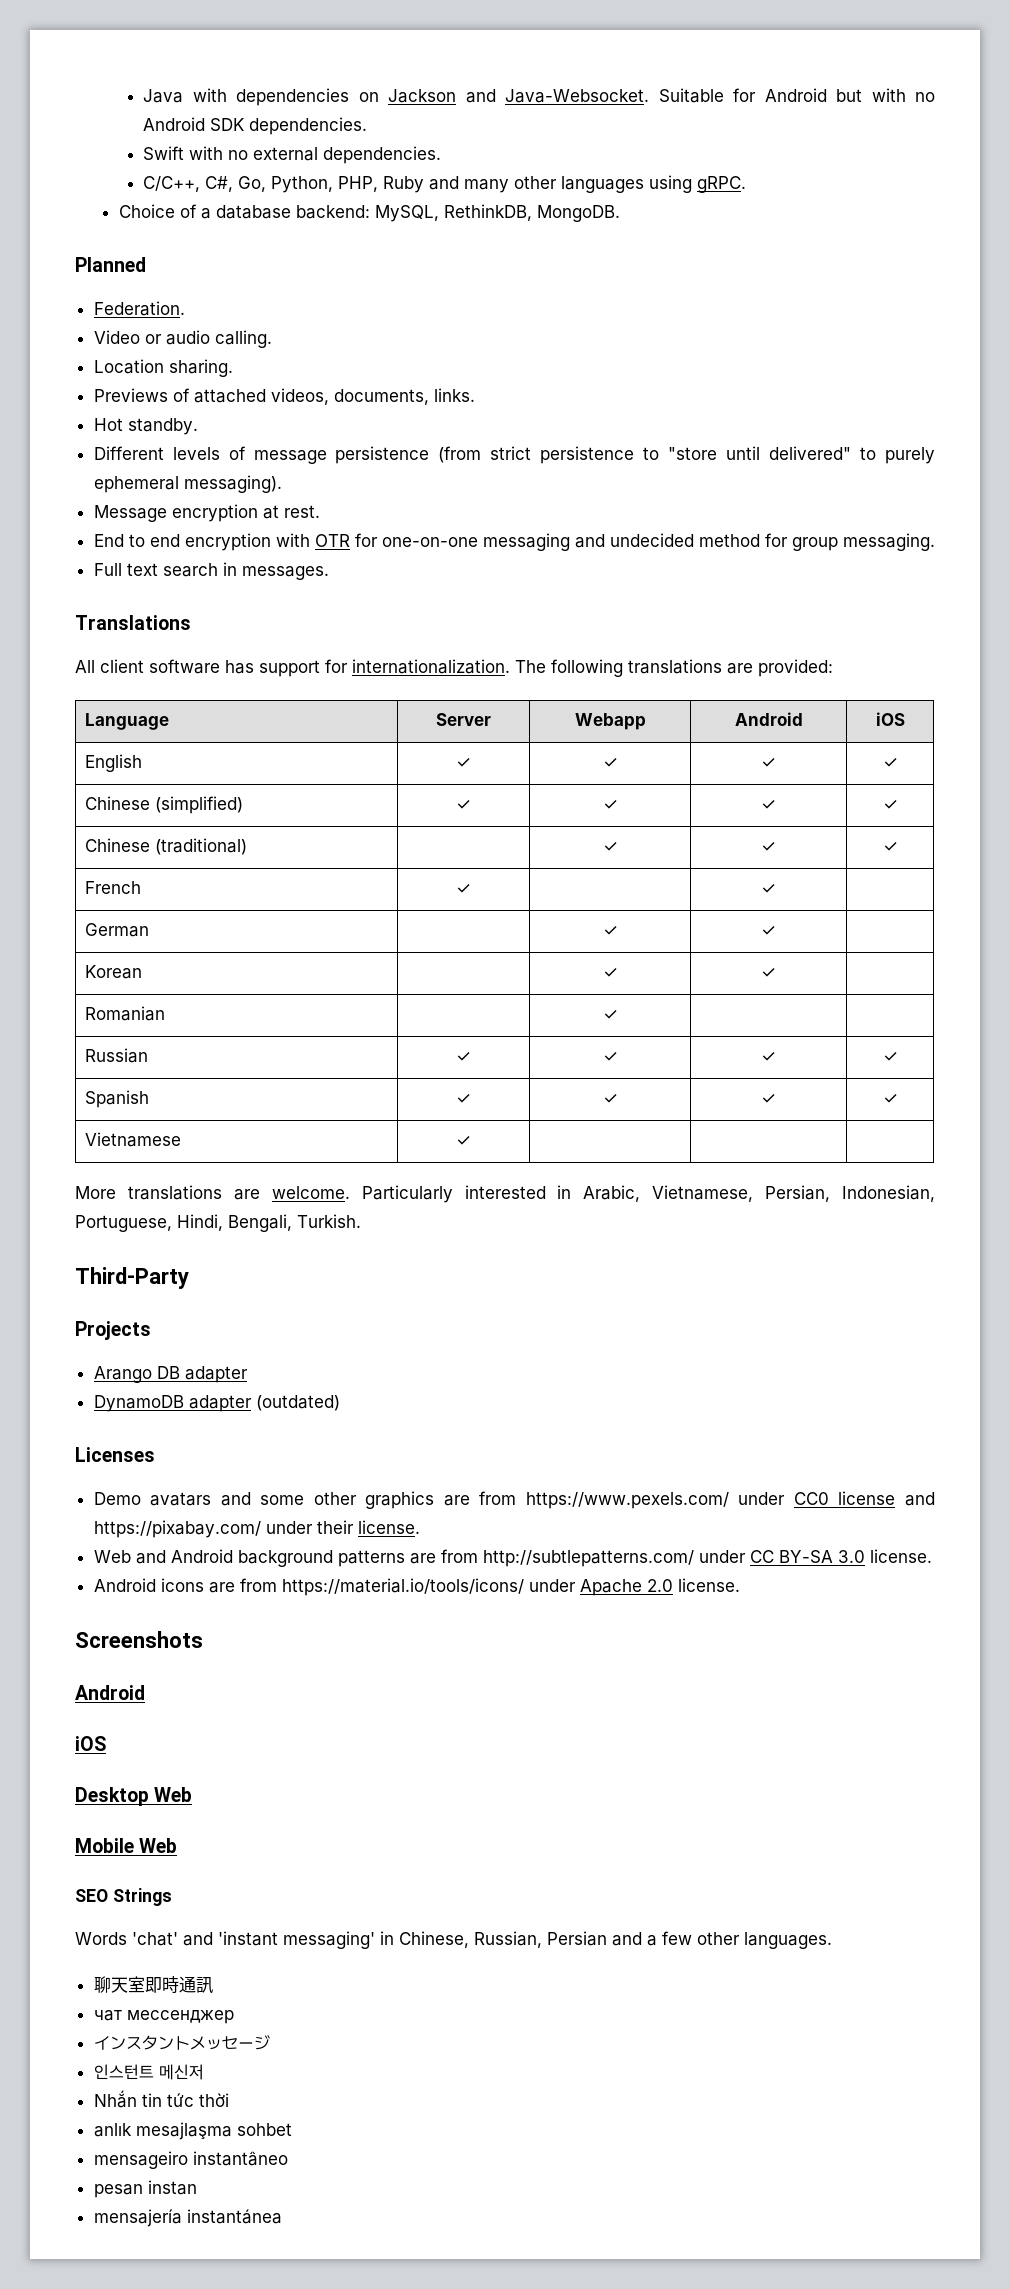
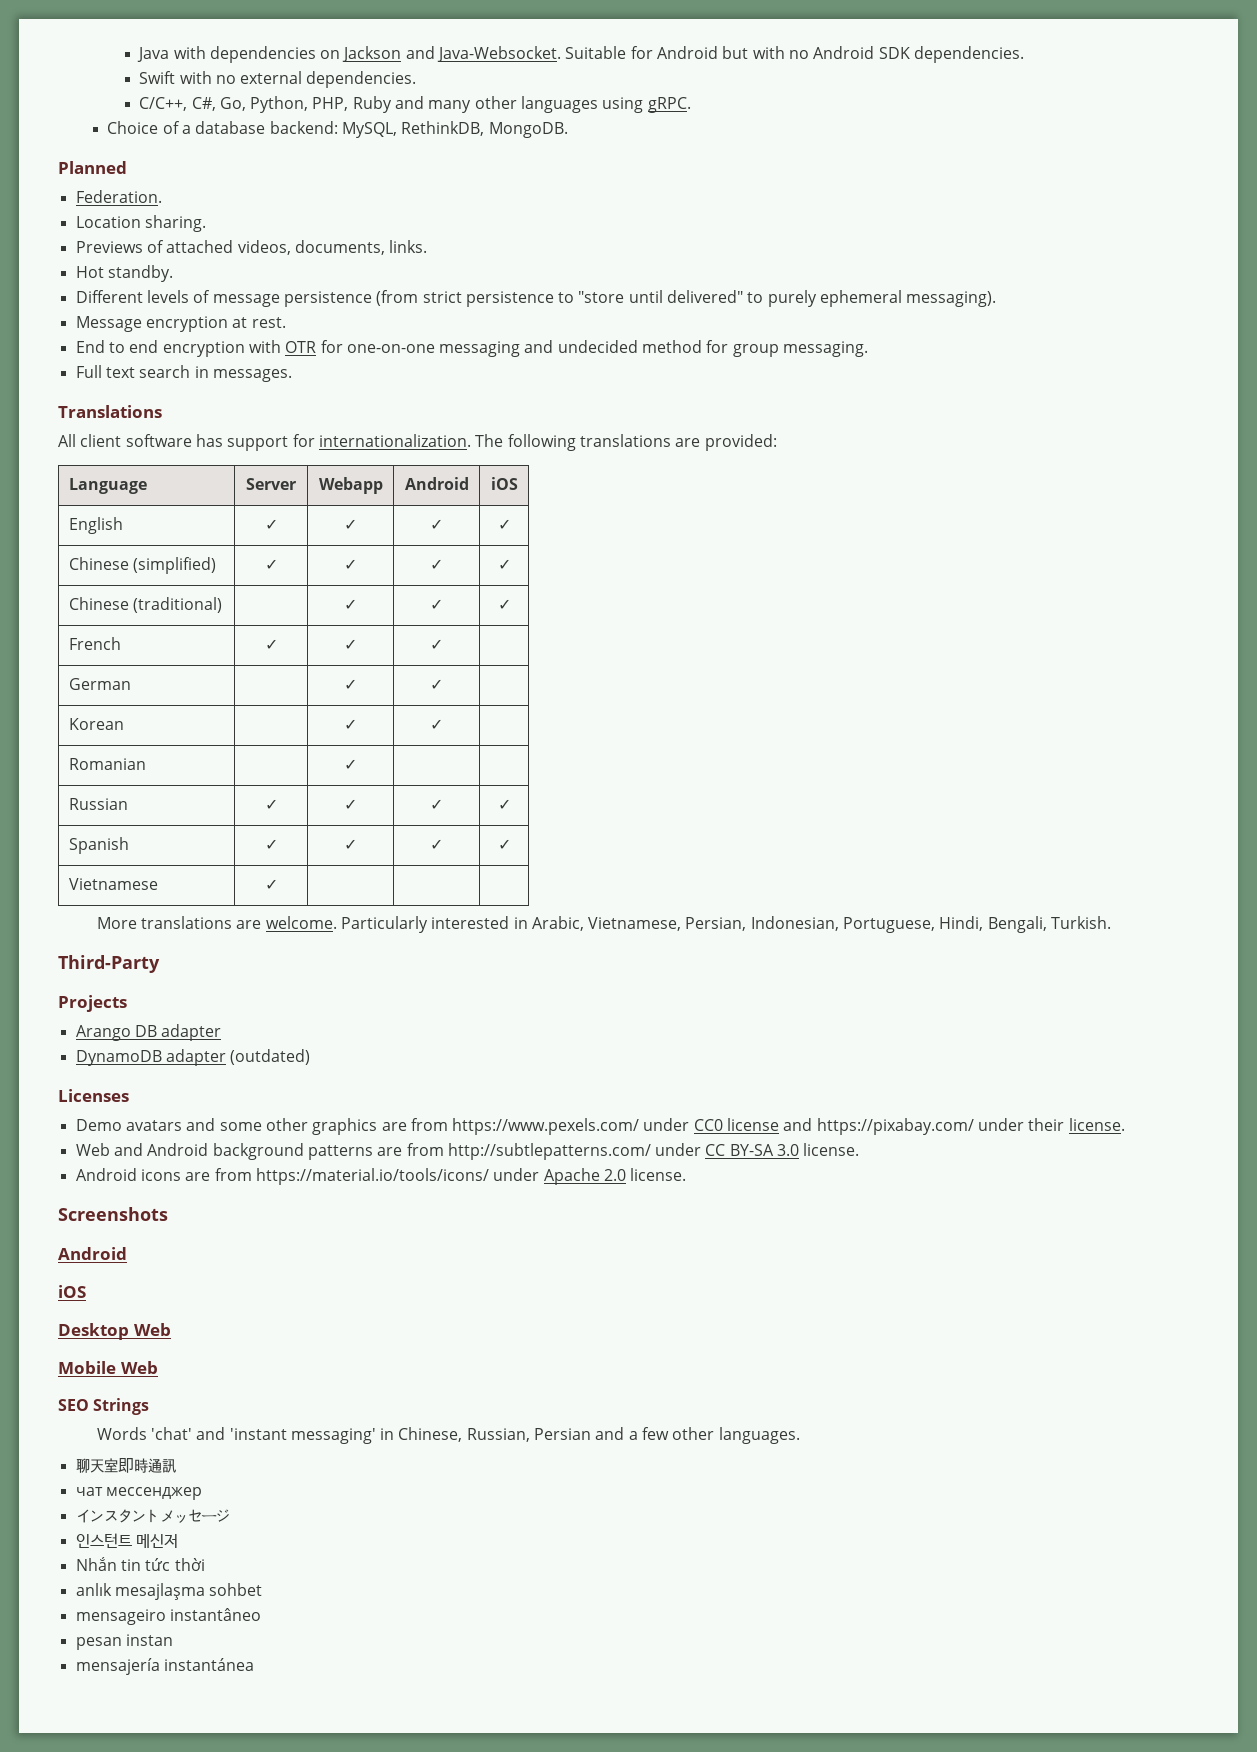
[93,330,272,348] // Video or audio calling. -> (162, 196) none
(471, 889) none -> [344,639,357,650] ✓

